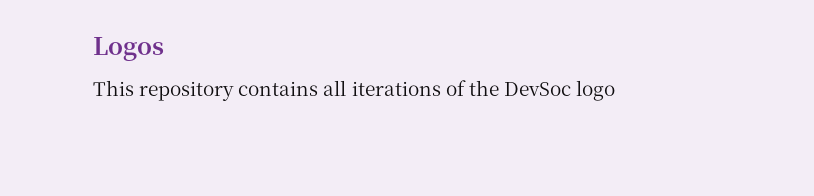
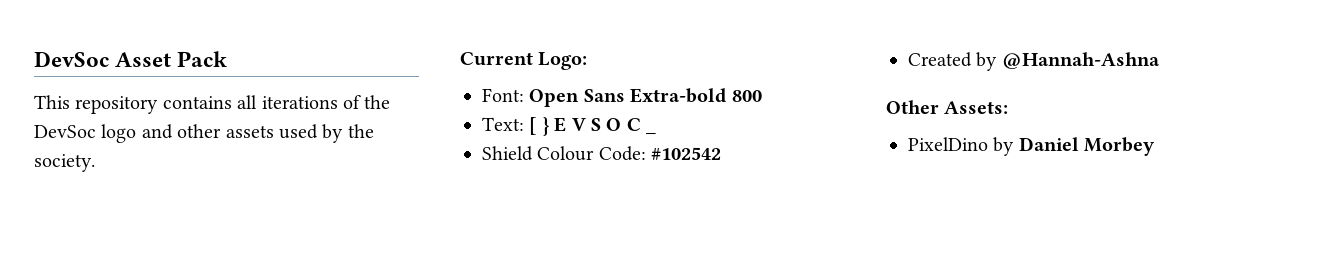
[93,37,164,61] Logos -> [34,51,228,67] DevSoc Asset Pack
(616, 90) none -> [141,124,374,143] [34,154,95,172] [460,52,588,70] [482,88,762,107] [482,117,641,136] [646,131,657,135] [482,146,722,161] [908,52,1160,71] [886,100,1009,114] [908,137,1156,156] and other assets used by the society. // Current Logo: // Font: Open Sans Extra-bold 800 // Text: [ } E V S O C _ // Shield Colour Code: #102542 // Created by @Hannah-Ashna // Other Assets: // PixelDino by Daniel Morbey

